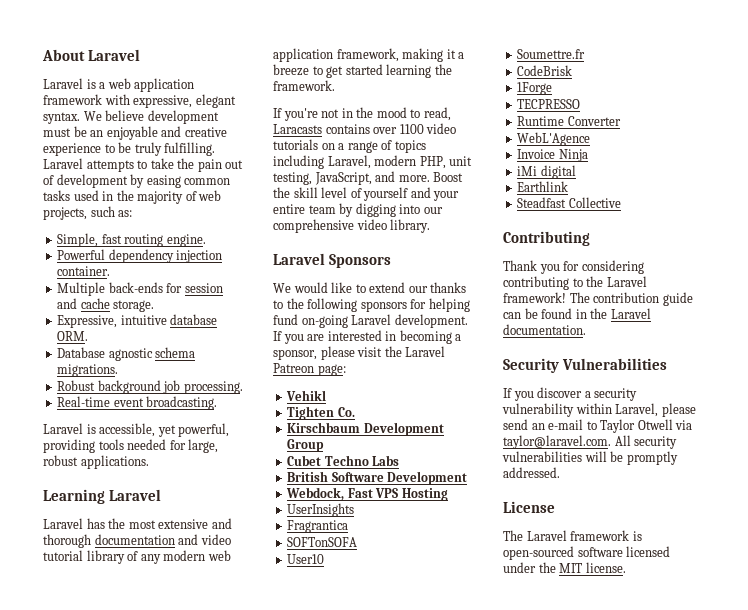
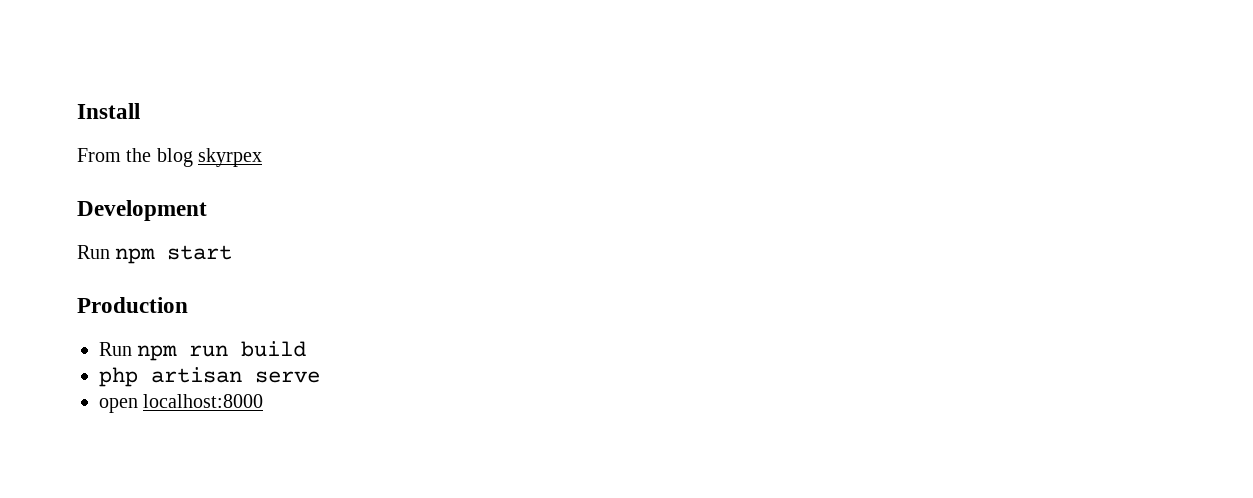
[42,49,141,61] [43,78,195,92] [43,94,236,108] [43,110,219,124] [43,126,227,140] [43,142,216,156] [43,158,244,172] [43,174,231,188] [43,190,222,204] [43,206,133,220] [57,233,206,247] [57,249,223,263] [57,266,111,276] [57,282,223,296] [57,298,155,312] [57,314,218,328] [57,331,89,341] [57,347,196,361] [57,364,119,377] [57,380,243,394] [57,396,218,410] [43,423,230,437] [43,439,219,453] [43,455,149,469] [43,489,162,504] [43,518,232,529] [43,534,231,548] [43,550,231,564] [273,48,465,62] [273,64,452,78] [273,80,335,91] [273,107,451,121] [273,123,457,134] [273,139,426,153] [273,155,473,169] [273,171,464,185] [273,187,460,201] [273,203,443,217] [273,219,431,233] [273,253,392,268] [273,282,467,293] [273,298,470,312] [273,314,468,328] [273,330,462,344] [273,346,446,360] [273,363,346,376] [286,390,327,401] [287,406,355,420] [287,422,444,436] [287,439,325,452] [287,455,400,466] [287,471,468,485] [286,487,448,501] [287,503,355,517] [287,520,349,533] [287,537,358,547] [287,554,325,564] [517,49,586,59] [517,65,573,76] [517,82,553,95] [517,99,581,109] [517,116,621,126] [517,132,591,146] [517,149,588,162] [517,165,576,179] [517,181,569,192] [517,197,621,208] [503,231,590,246] [503,260,644,274] [503,276,647,290] [503,292,693,306] [503,308,651,319] [503,324,586,335] [503,358,668,373] [503,387,638,401] [502,403,696,417] [503,419,693,433] [503,435,678,449] [502,451,678,465] [503,467,560,478] [503,501,555,513] [503,530,642,541] [503,546,671,560] [503,562,626,573] About Laravel // Laravel is a web application framework with expressive, elegant syntax. We believe development must be an enjoyable and creative experience to be truly fulfilling. Laravel attempts to take the pain out of development by easing common tasks used in the majority of web projects, such as: // Simple, fast routing engine. // Powerful dependency injection container. // Multiple back-ends for session and cache storage. // Expressive, intuitive database ORM. // Database agnostic schema migrations. // Robust background job processing. // Real-time event broadcasting. // Laravel is accessible, yet powerful, providing tools needed for large, robust applications. // Learning Laravel // Laravel has the most extensive and thorough documentation and video tutorial library of any modern web application framework, making it a breeze to get started learning the framework. // If you're not in the mood to read, Laracasts contains over 1100 video tutorials on a range of topics including Laravel, modern PHP, unit testing, JavaScript, and more. Boost the skill level of yourself and your entire team by digging into our comprehensive video library. // Laravel Sponsors // We would like to extend our thanks to the following sponsors for helping fund on-going Laravel development. If you are interested in becoming a sponsor, please visit the Laravel Patreon page: // Vehikl // Tighten Co. // Kirschbaum Development Group // Cubet Techno Labs // British Software Development // Webdock, Fast VPS Hosting // UserInsights // Fragrantica // SOFTonSOFA // User10 // Soumettre.fr // CodeBrisk // 1Forge // TECPRESSO // Runtime Converter // WebL'Agence // Invoice Ninja // iMi digital // Earthlink // Steadfast Collective // Contributing // Thank you for considering contributing to the Laravel framework! The contribution guide can be found in the Laravel documentation. // Security Vulnerabilities // If you discover a security vulnerability within Laravel, please send an e-mail to Taylor Otwell via taylor@laravel.com. All security vulnerabilities will be promptly addressed. // License // The Laravel framework is open-sourced software licensed under the MIT license. -> [77,103,140,119] [77,148,263,167] [77,200,207,221] [77,245,233,264] [77,297,188,313] [99,341,307,361] [99,367,320,387] [99,394,264,413] Install // From the blog skyrpex // Development // Run npm start // Production // Run npm run build // php artisan serve // open localhost:8000

